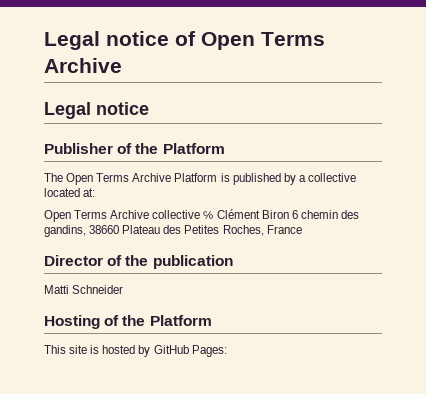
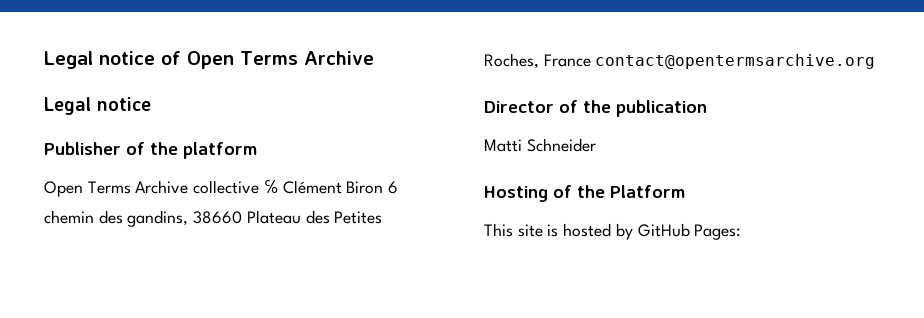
[162,143,225,154] [44,173,356,185] [44,188,96,197] Platform // The Open Terms Archive Platform is published by a collective located at: -> [183,142,257,159] platform
(302, 229) none -> [595,54,876,69] contact@opentermsarchive.org

